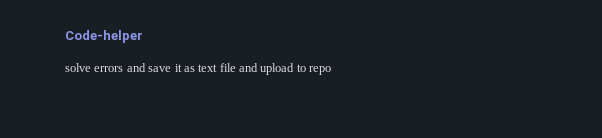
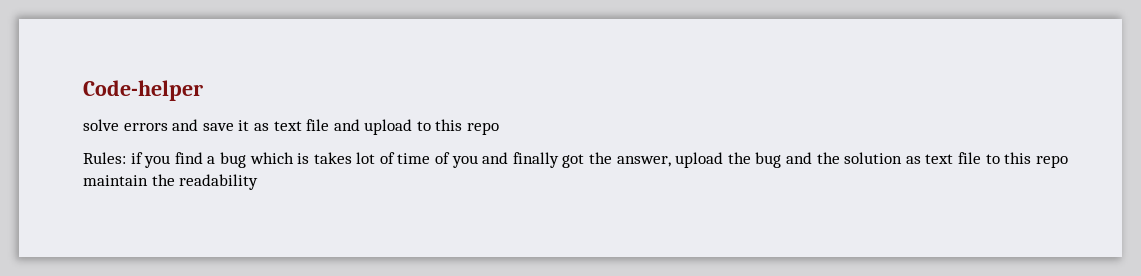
[309,66,332,75] repo -> [435,119,500,135] [83,152,1068,168] [83,174,259,190] this repo // Rules: if you find a bug which is takes lot of time of you and finally got the answer, upload the bug and the solution as text file to this repo maintain the readability

